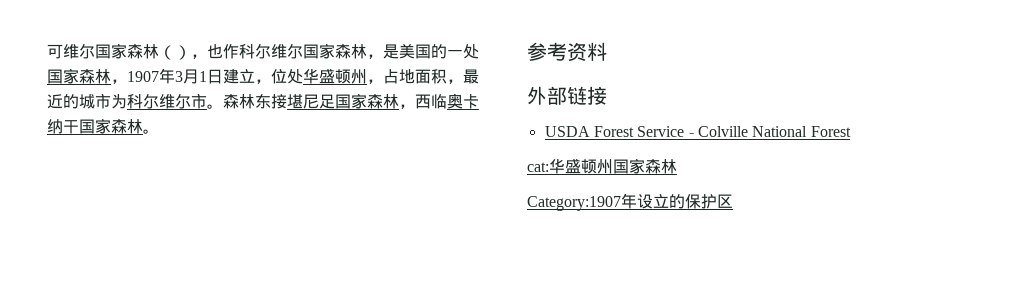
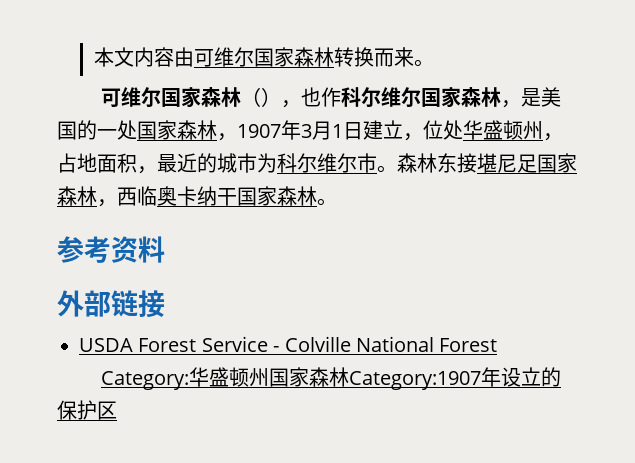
(47, 51) none -> [93,47,434,67] 本文内容由可维尔国家森林转换而来。 //
[527,162,549,172] cat: -> [100,371,189,390] Category:
(677, 166) // -> (349, 377) none

